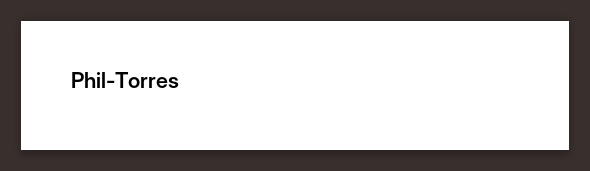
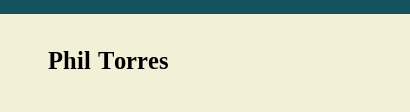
[71,72,179,88] Phil-Torres -> [48,51,169,69] Phil Torres

